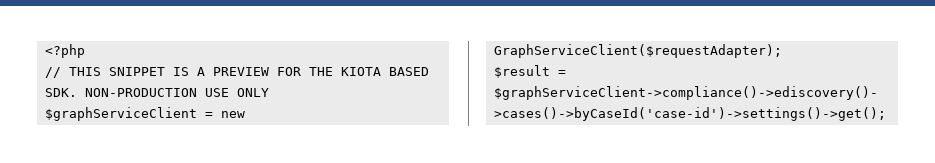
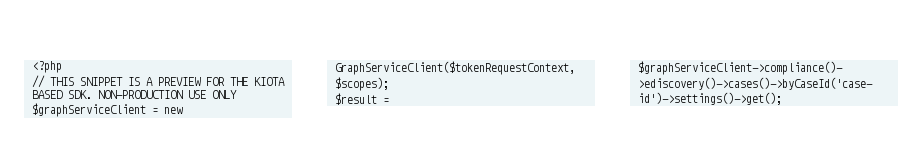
[493,44,782,58] GraphServiceClient($requestAdapter); -> [334,61,575,75] [334,77,389,91] GraphServiceClient($tokenRequestContext, $scopes);

